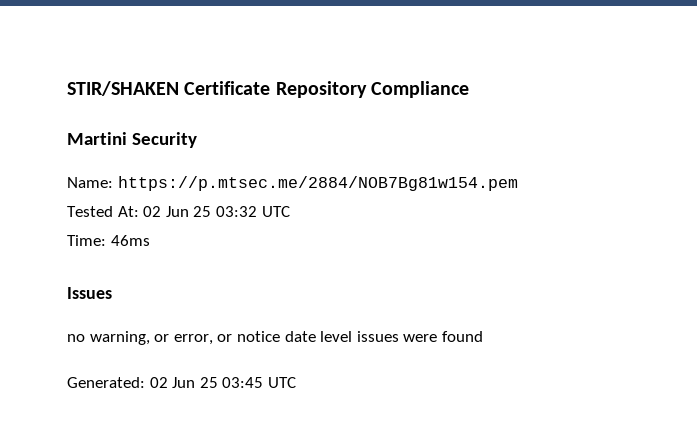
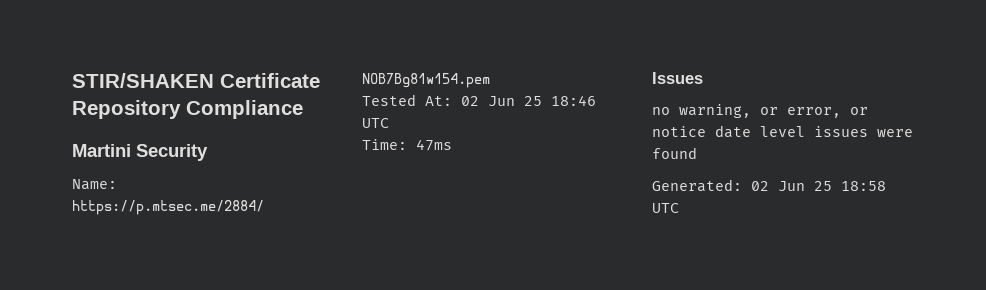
[215,206,257,217] 03:32 -> [551,95,596,106] 18:46
[110,235,150,246] 46ms -> [416,139,452,151] 47ms
[222,377,264,388] 03:45 -> [841,181,886,191] 18:58

